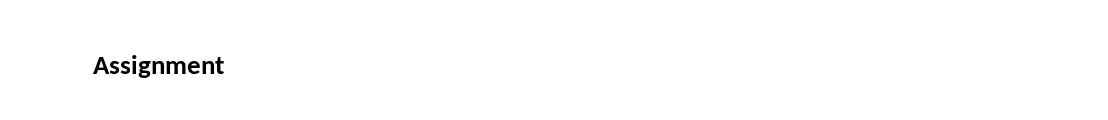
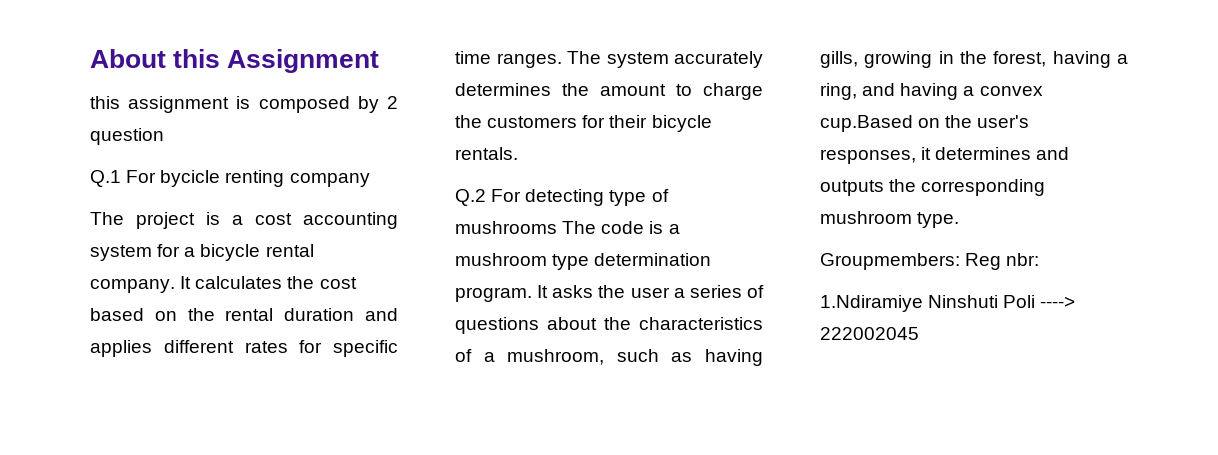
(93, 66) none -> [90,49,221,68] About this
(224, 66) none -> [90,96,398,113] [90,128,164,145] [90,170,370,187] [90,212,398,229] [90,244,314,261] [90,276,357,293] [90,308,399,321] [90,340,398,357] [455,51,763,68] [455,83,763,100] [455,115,712,132] [455,147,518,160] [455,189,669,206] [455,221,680,234] [455,253,712,270] [455,285,764,302] [455,317,763,334] [455,349,763,366] [820,51,1128,68] [820,83,1043,100] [820,115,1030,132] [820,147,1070,164] [820,179,1046,196] [820,211,960,228] [820,253,1040,270] [820,295,1076,312] [820,327,919,340] // this assignment is composed by 2 question // Q.1 For bycicle renting company // The project is a cost accounting system for a bicycle rental company. It calculates the cost based on the rental duration and applies different rates for specific time ranges. The system accurately determines the amount to charge the customers for their bicycle rentals. // Q.2 For detecting type of mushrooms The code is a mushroom type determination program. It asks the user a series of questions about the characteristics of a mushroom, such as having gills, growing in the forest, having a ring, and having a convex cup.Based on the user's responses, it determines and outputs the corresponding mushroom type. // Groupmembers: Reg nbr: // 1.Ndiramiye Ninshuti Poli ----> 222002045

